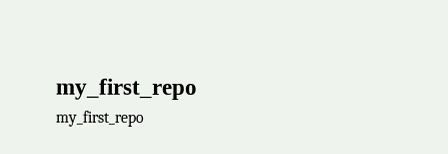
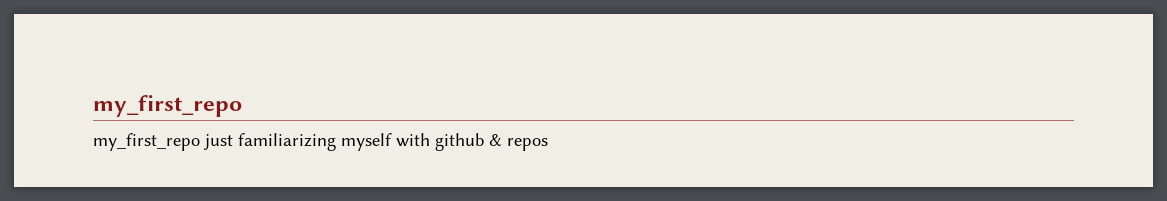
(144, 118) none -> [204,133,548,151] just familiarizing myself with github & repos

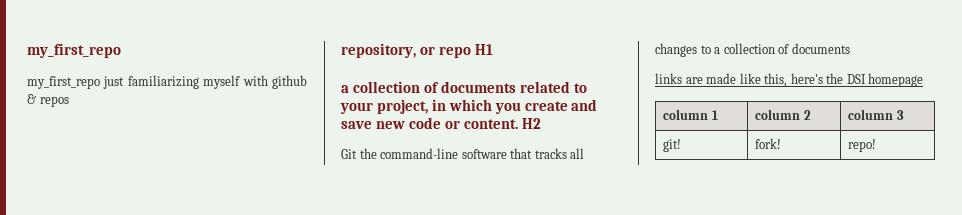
(548, 144) none -> [341,43,494,58] [341,81,587,93] [340,99,598,114] [341,117,541,129] [341,148,585,159] [655,43,850,57] [655,73,924,87] [663,109,718,120] [755,109,811,120] [848,109,904,120] [663,139,682,152] [755,138,782,149] [848,139,877,152] // repository, or repo H1 // a collection of documents related to your project, in which you create and save new code or content. H2 // Git the command-line software that tracks all changes to a collection of documents // links are made like this, here's the DSI homepage // column 1 | column 2 | column 3 // git! | fork! | repo!

